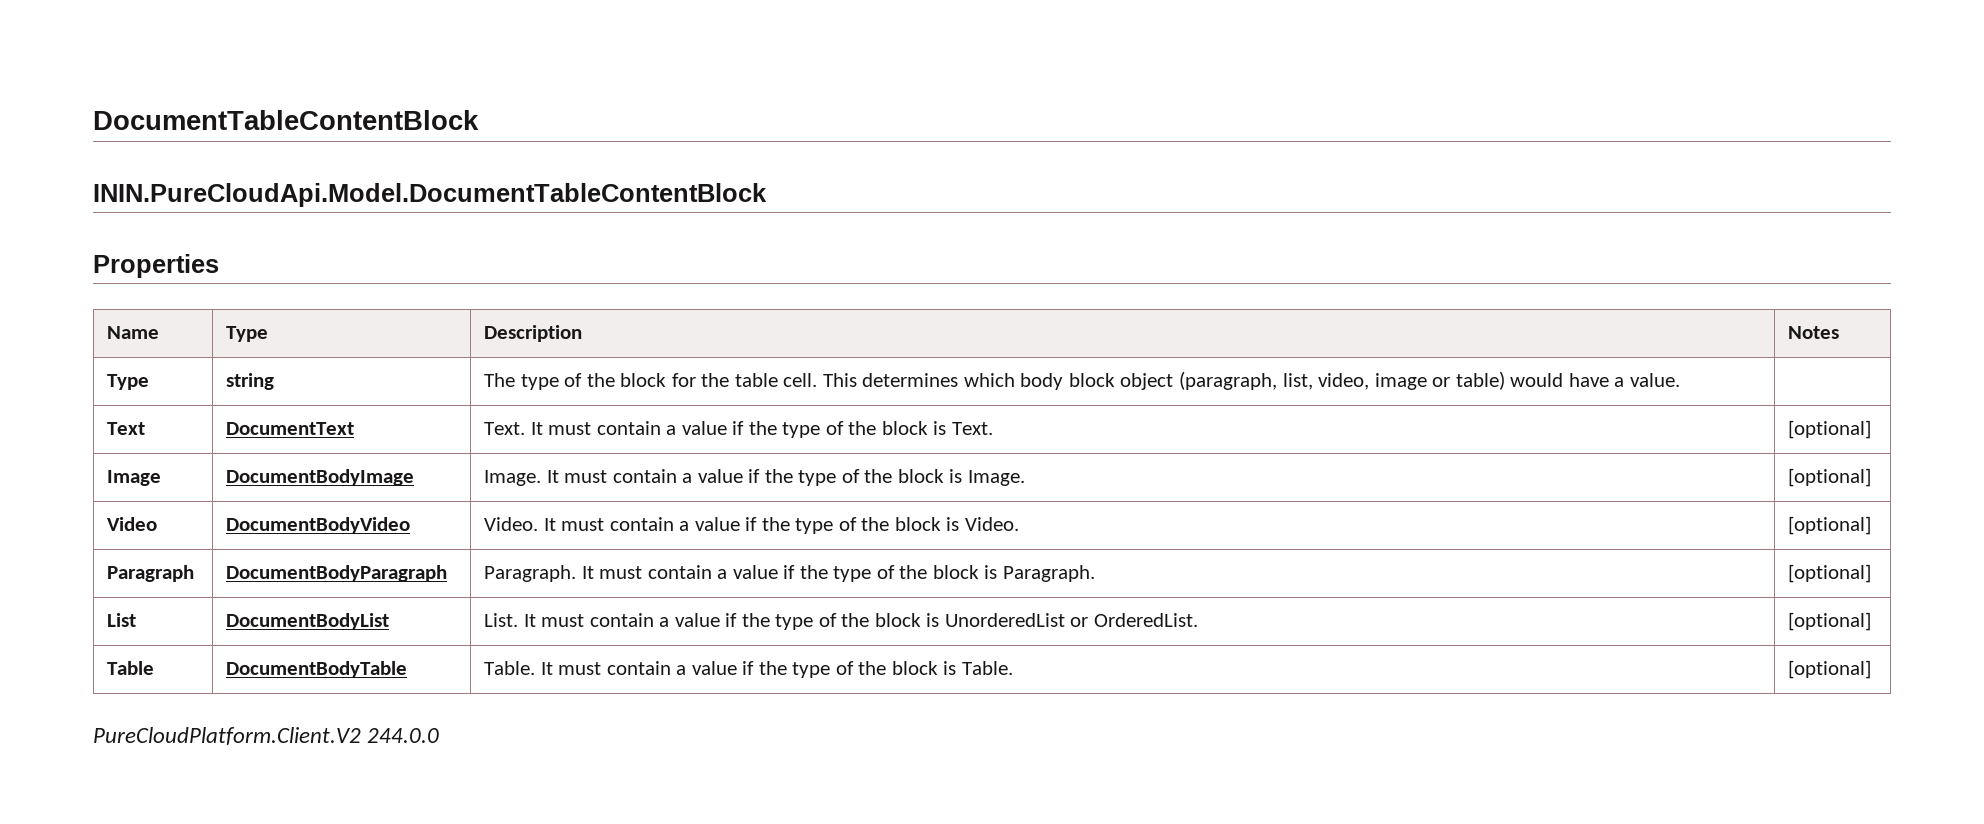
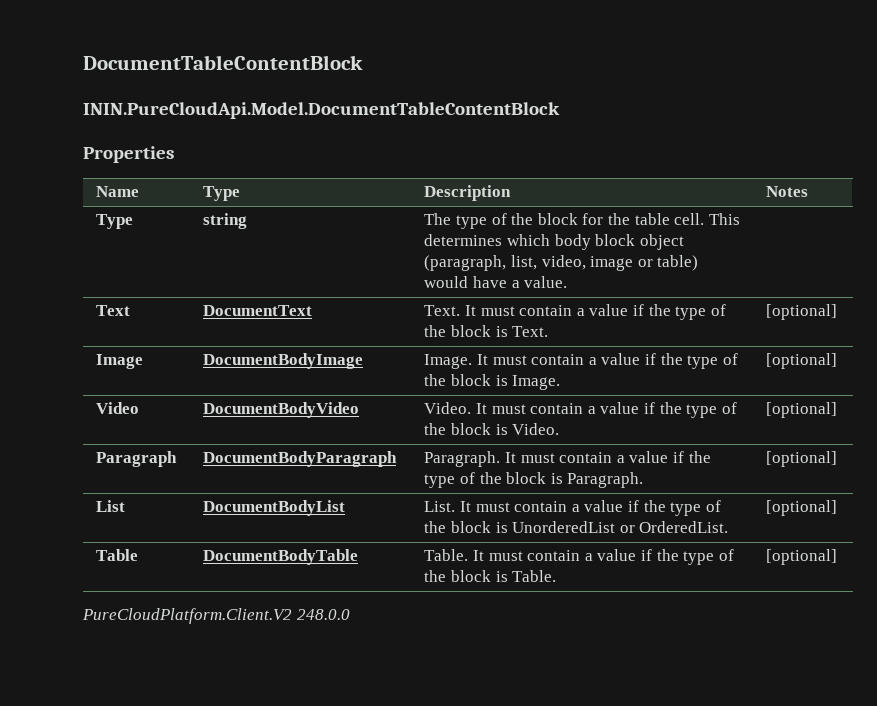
[367,728,440,743] 244.0.0 -> [296,609,350,620] 248.0.0

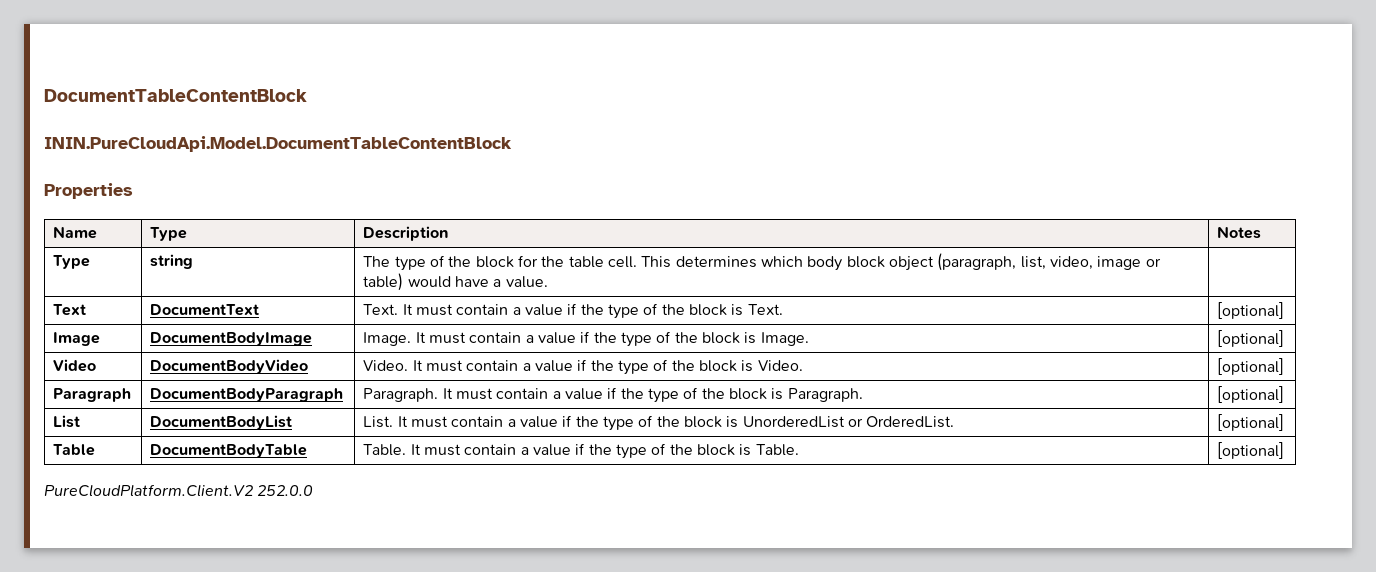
[296,609,350,620] 248.0.0 -> [257,485,314,496] 252.0.0

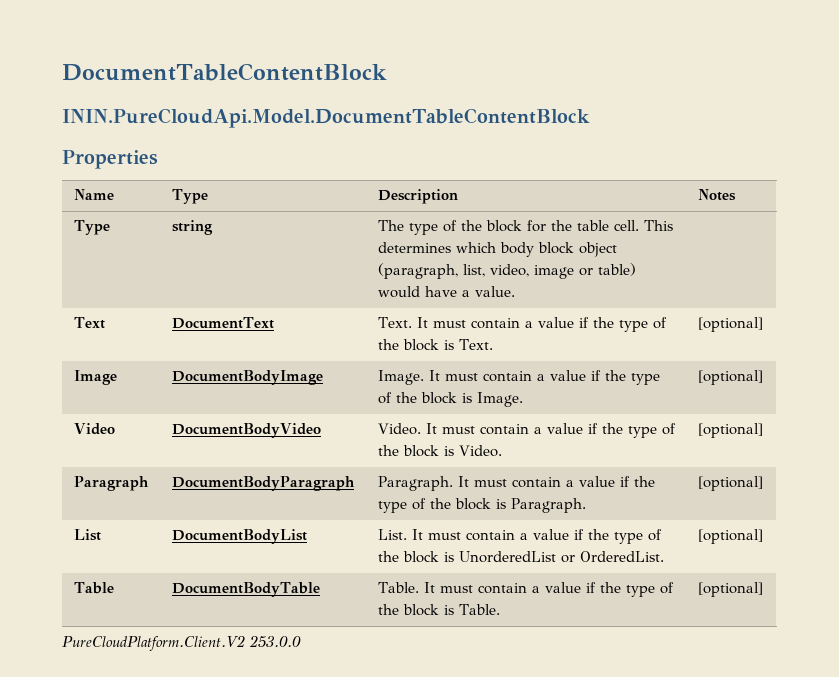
[257,485,314,496] 252.0.0 -> [249,635,301,648] 253.0.0

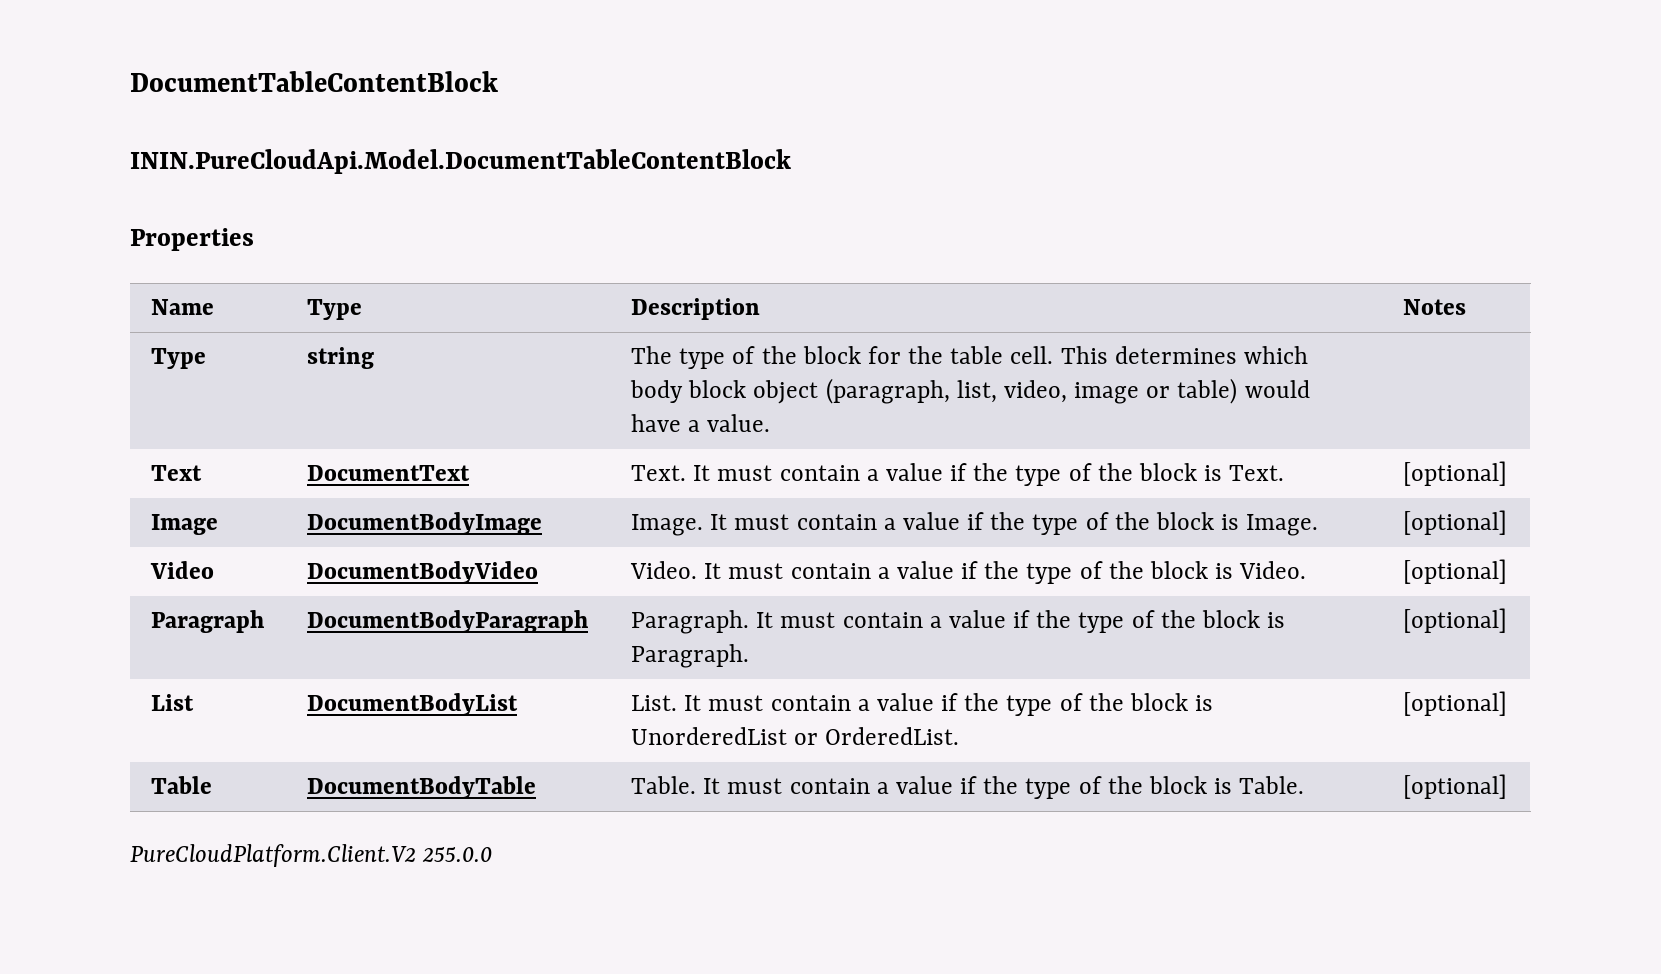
[249,635,301,648] 253.0.0 -> [422,847,493,862] 255.0.0

